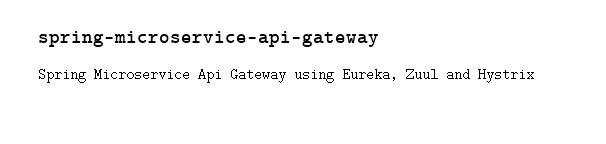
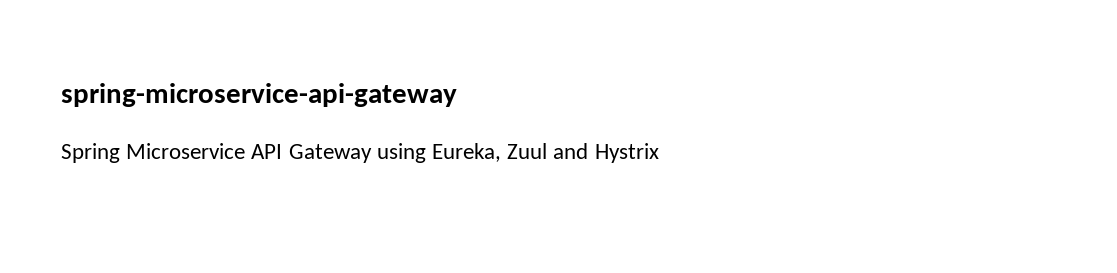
[198,68,222,83] Api -> [251,144,283,159] API

